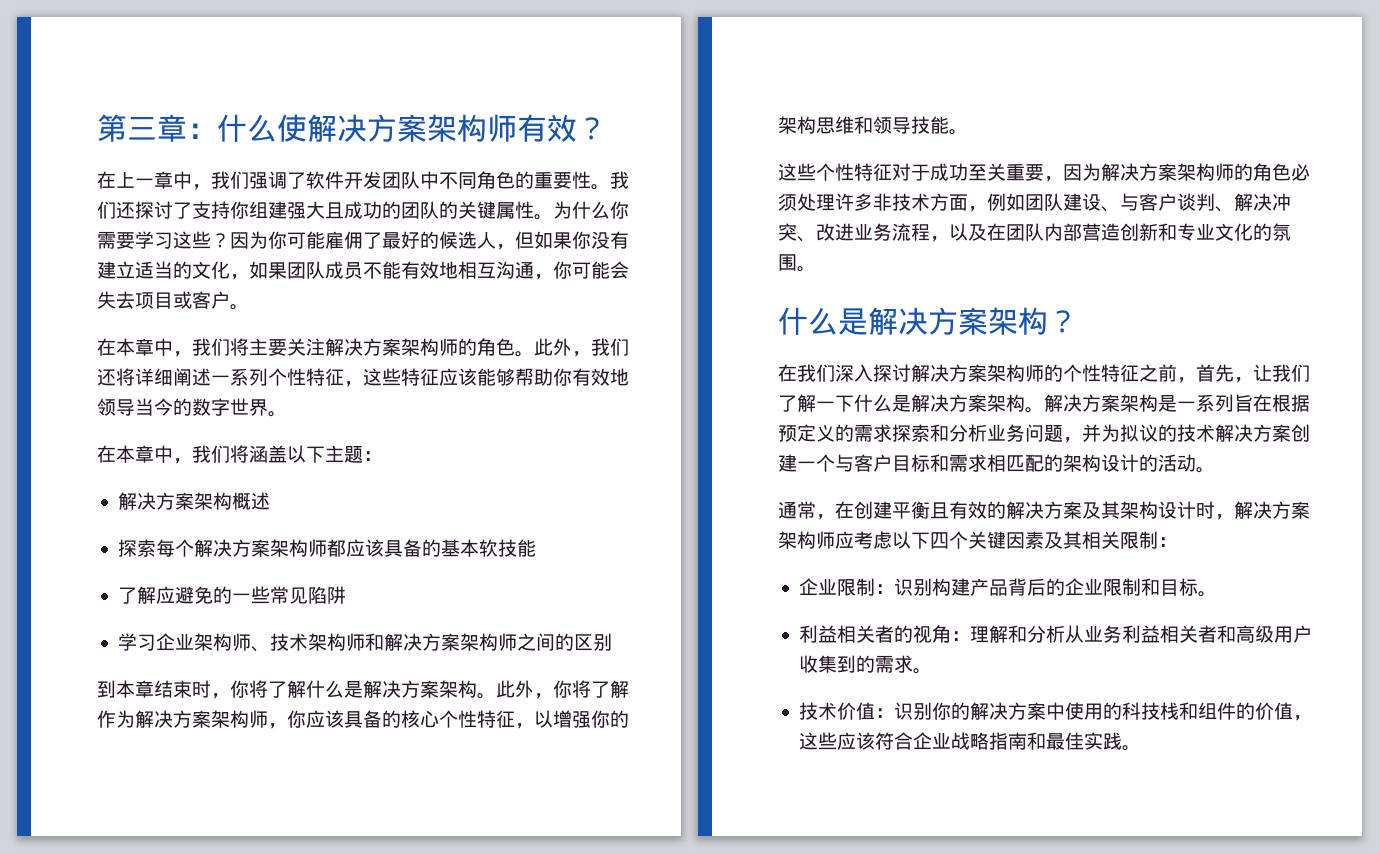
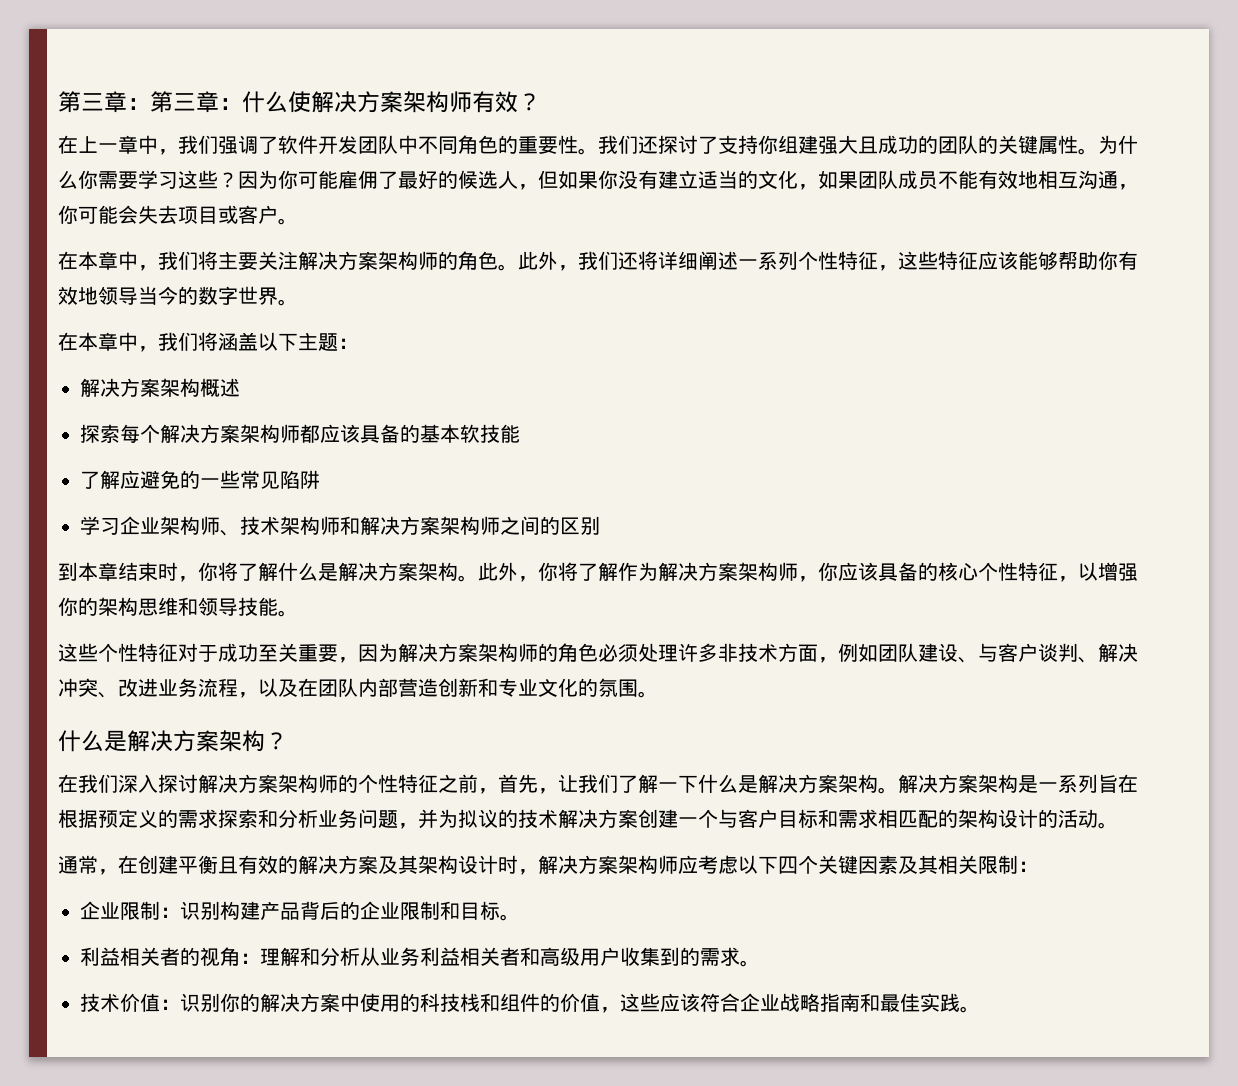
[97,114,217,142] 第三章： -> [58,91,242,113] 第三章：第三章：

